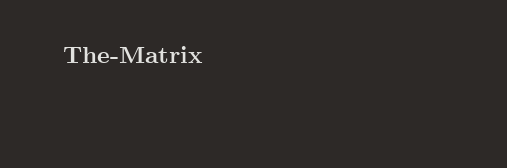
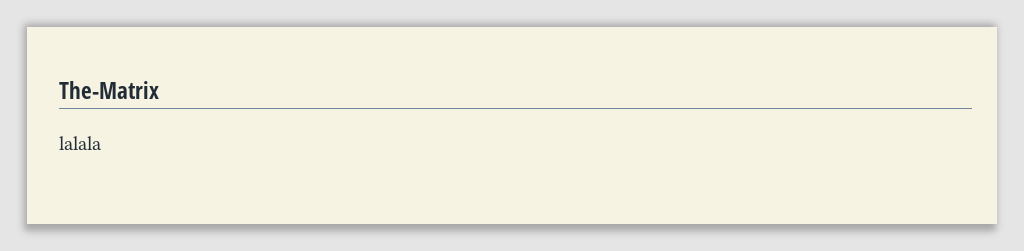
(203, 54) none -> [59,136,102,150] // lalala

